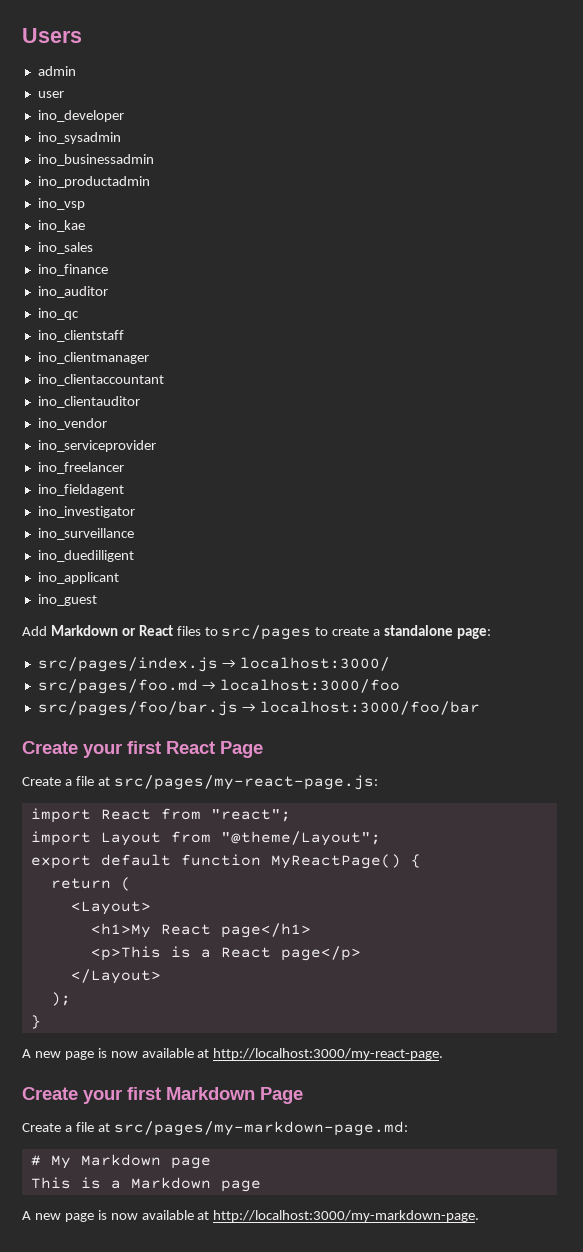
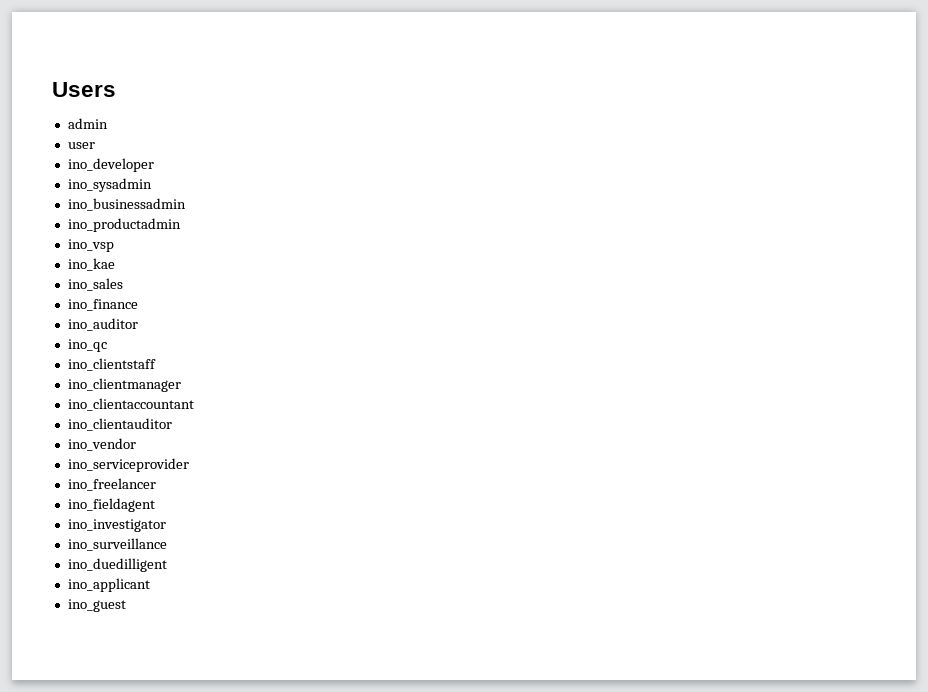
[22,625,492,640] [37,657,390,672] [37,679,400,694] [37,701,480,716] [22,741,263,758] [22,775,378,790] [30,808,291,823] [30,831,381,846] [30,854,421,869] [50,877,131,891] [70,901,151,915] [90,923,311,938] [90,946,361,961] [70,969,161,984] [50,992,71,1006] [30,1015,41,1029] [22,1048,444,1060] [22,1087,303,1104] [22,1121,408,1136] [30,1154,211,1169] [30,1177,261,1192] [22,1210,480,1222] // Add Markdown or React files to src/pages to create a standalone page: // src/pages/index.js → localhost:3000/ // src/pages/foo.md → localhost:3000/foo // src/pages/foo/bar.js → localhost:3000/foo/bar // Create your first React Page // Create a file at src/pages/my-react-page.js: // import React from "react"; // import Layout from "@theme/Layout"; // export default function MyReactPage() { // return ( // <Layout> // <h1>My React page</h1> // <p>This is a React page</p> // </Layout> // ); // } // A new page is now available at http://localhost:3000/my-react-page. // Create your first Markdown Page // Create a file at src/pages/my-markdown-page.md: // # My Markdown page // This is a Markdown page // A new page is now available at http://localhost:3000/my-markdown-page. -> (126, 605) none

